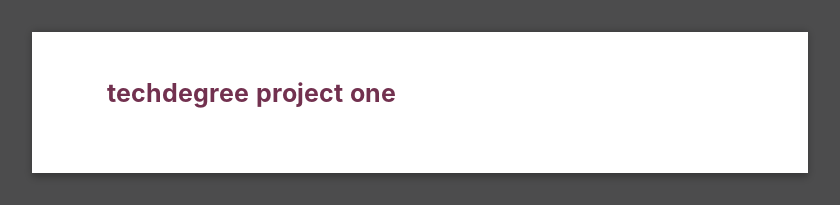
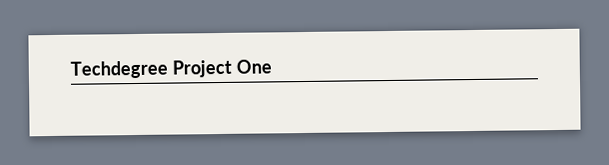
[107,82,396,108] techdegree project one -> [70,59,272,79] Techdegree Project One

